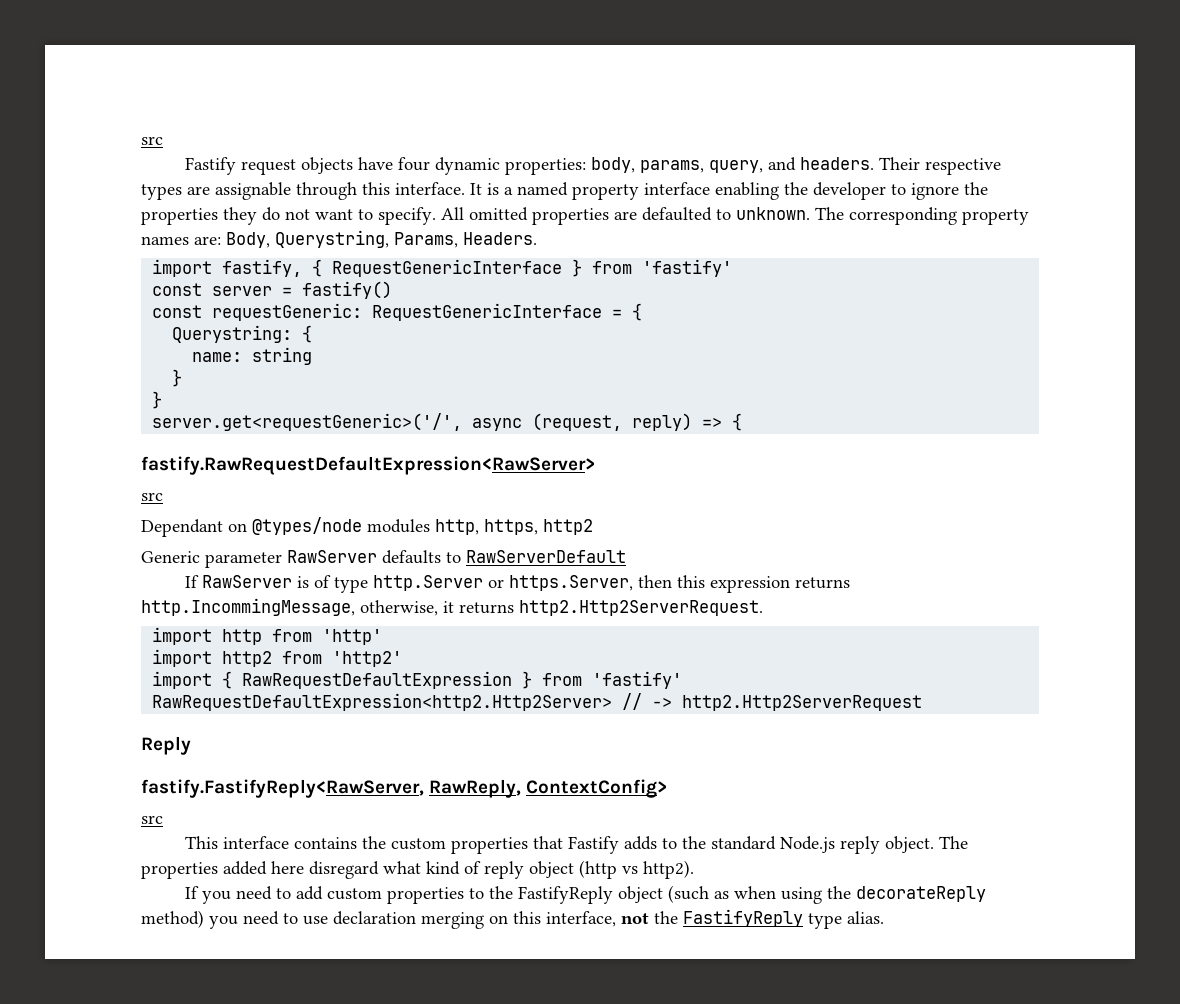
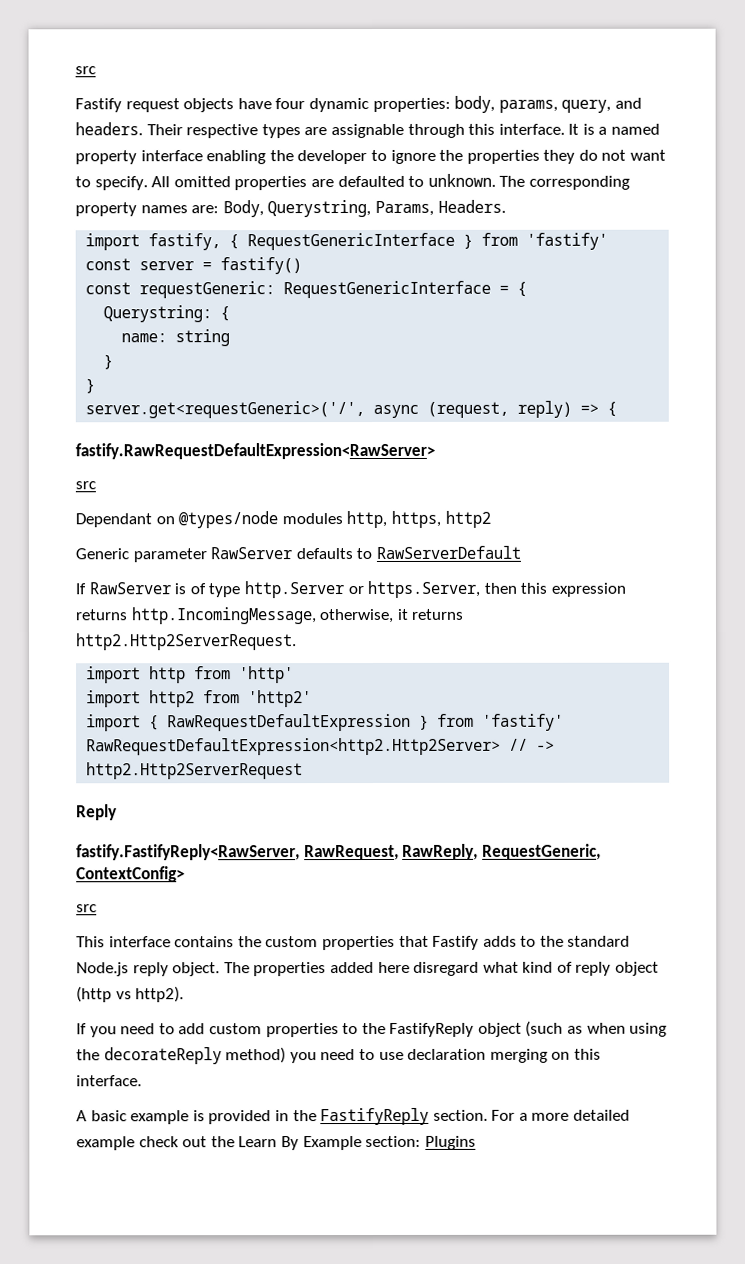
[141,598,355,616] http.IncommingMessage, -> [130,607,316,625] http.IncomingMessage,
[429,779,522,798] RawReply, -> [303,843,601,861] RawRequest, RawReply, RequestGeneric,
[546,909,884,929] interface, not the FastifyReply type alias. -> [76,1075,142,1087] [76,1107,631,1126] [76,1135,476,1151] interface. // A basic example is provided in the FastifyReply section. For a more detailed example check out the Learn By Example section: Plugins

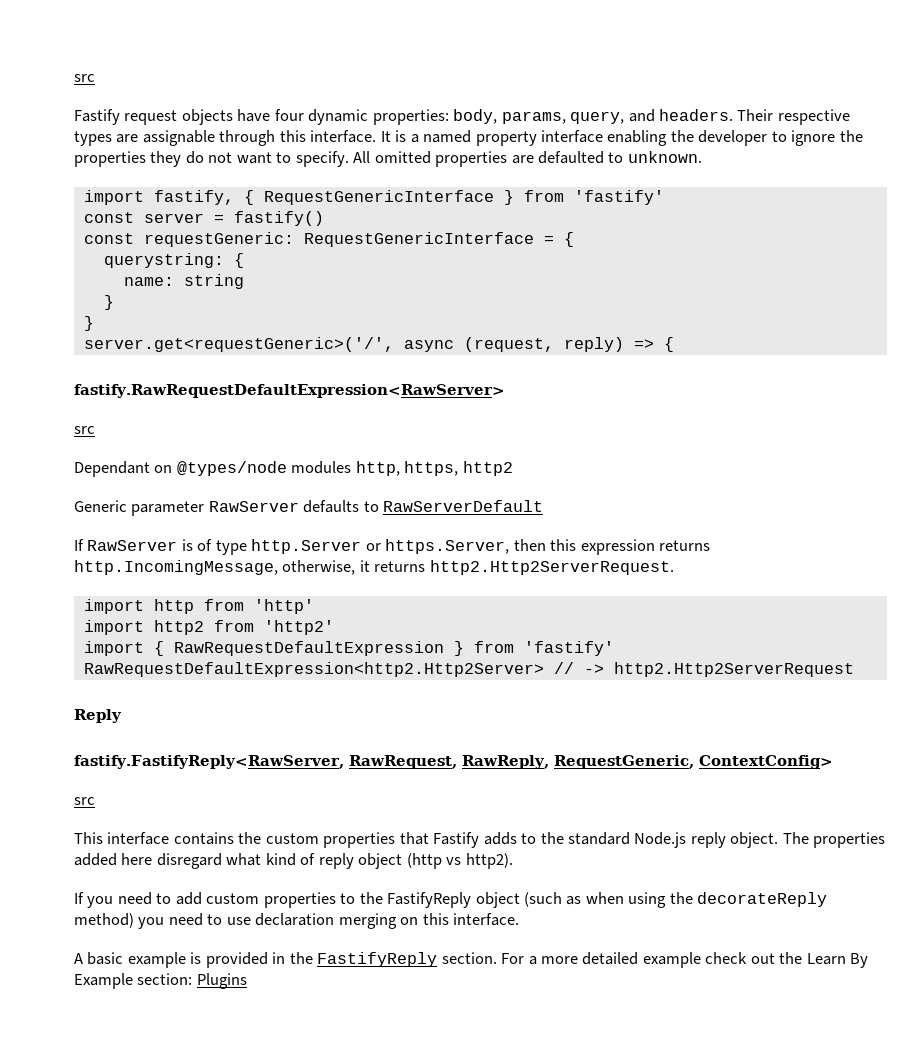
[499,175,630,190] [75,199,506,218] The corresponding property names are: Body, Querystring, Params, Headers. -> (702, 157) none
[103,305,213,323] Querystring: -> [103,253,224,268] querystring:

